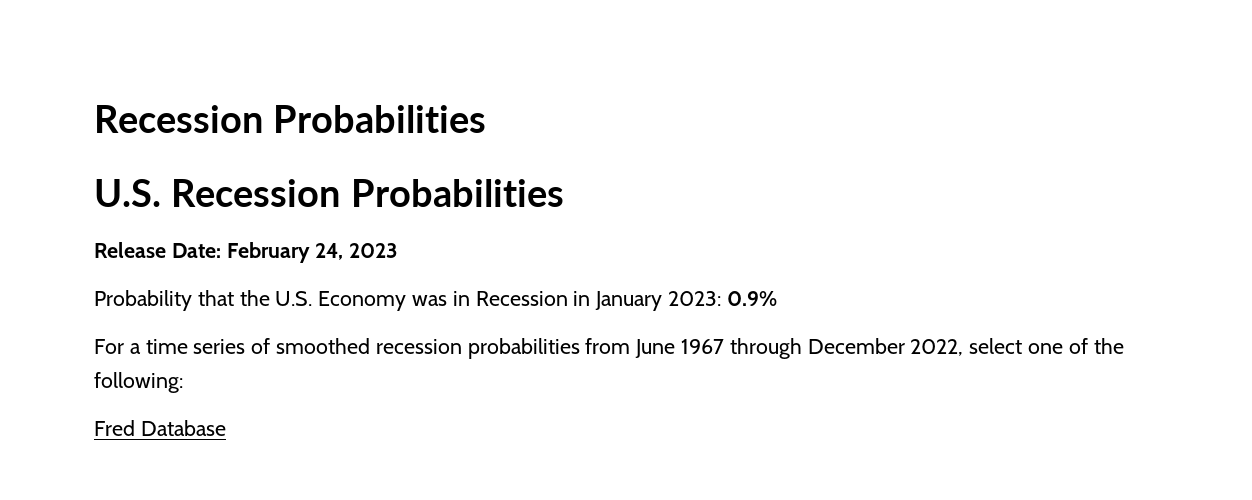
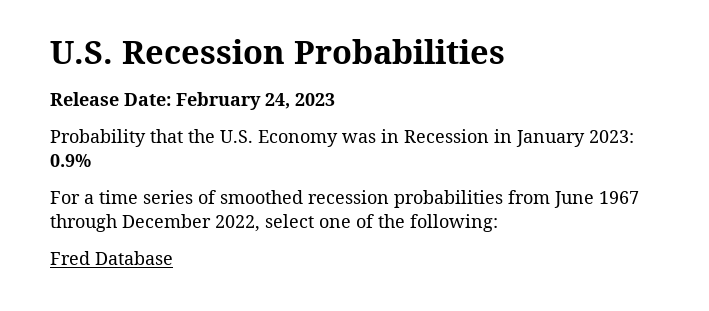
[94,105,487,133] Recession Probabilities // -> (50, 52) none

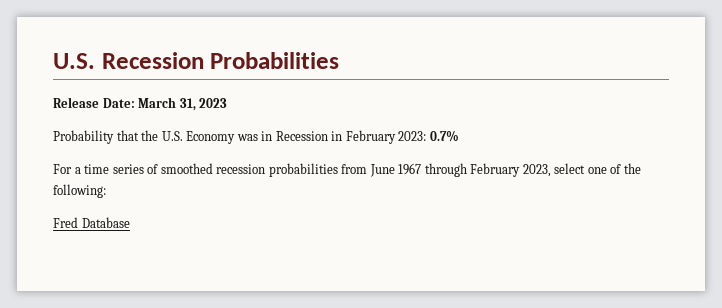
[176,92,290,110] February 24, -> [138,97,196,111] March 31,
[516,130,634,147] [50,154,91,167] January 2023: 0.9% -> [345,130,459,144] February 2023: 0.7%
[122,214,260,232] December 2022, -> [470,163,551,177] February 2023,

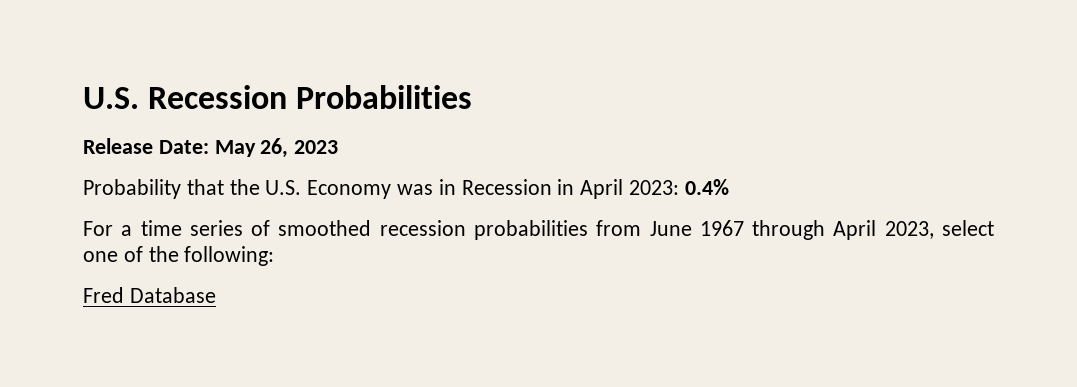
[138,97,196,111] March 31, -> [214,138,289,158] May 26,
[345,130,459,144] February 2023: 0.7% -> [580,179,729,199] April 2023: 0.4%
[470,163,521,177] February -> [833,220,877,240] April

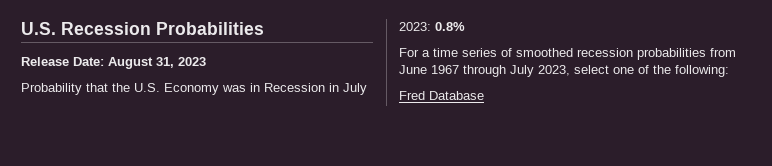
[214,138,289,158] May 26, -> [108,57,174,69] August 31,
[580,179,729,199] April 2023: 0.4% -> [343,83,367,95] [399,22,465,31] July 2023: 0.8%
[833,220,877,240] April -> [510,65,534,77] July

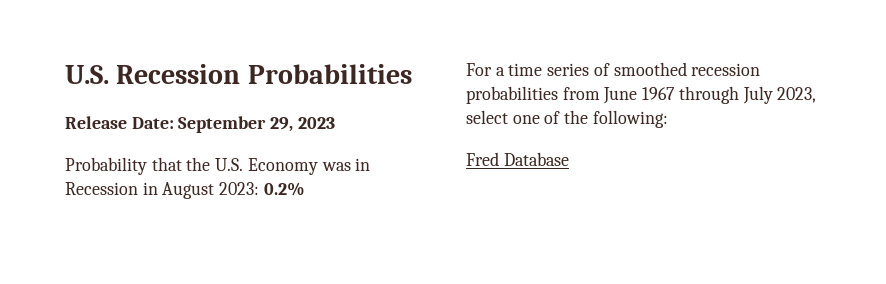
[108,57,174,69] August 31, -> [178,116,294,133] September 29,
[343,83,367,95] [399,22,465,31] July 2023: 0.8% -> [162,182,305,199] August 2023: 0.2%

